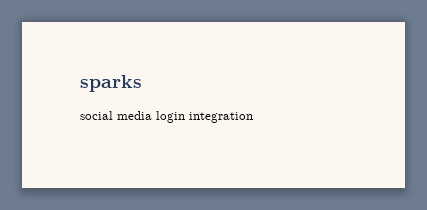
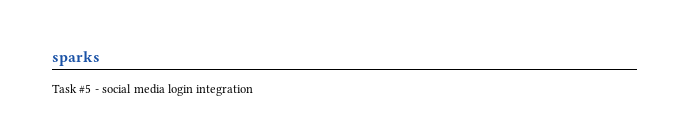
(142, 83) none -> [52,84,99,93] Task #5 -

